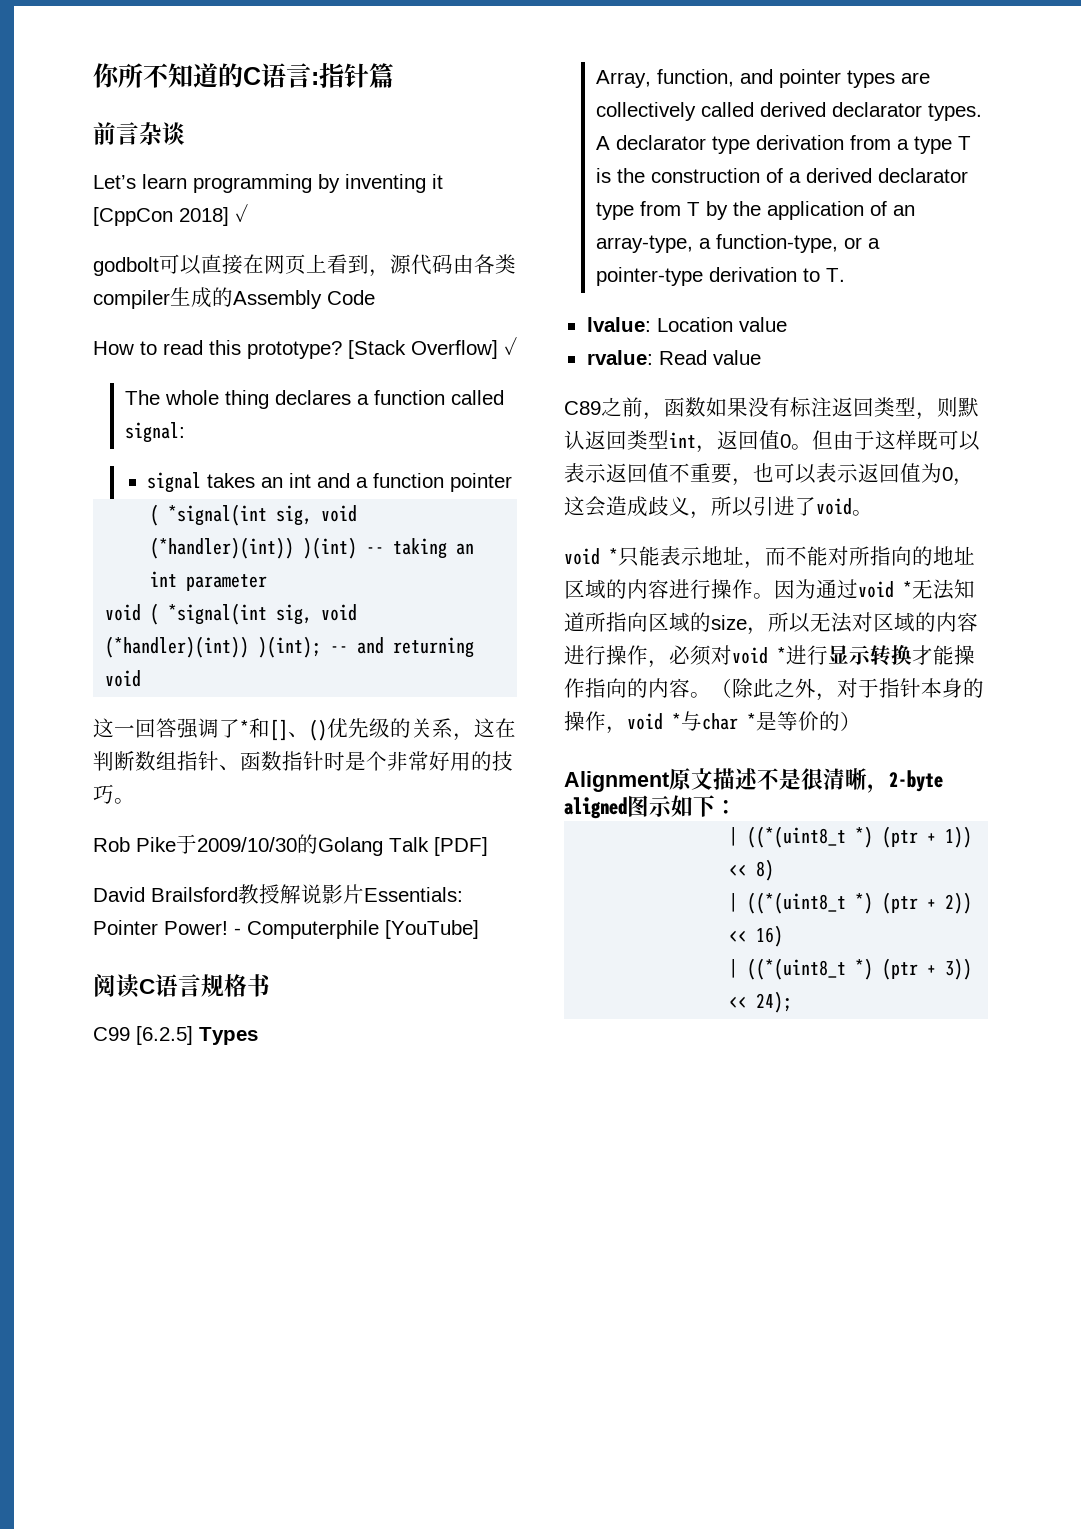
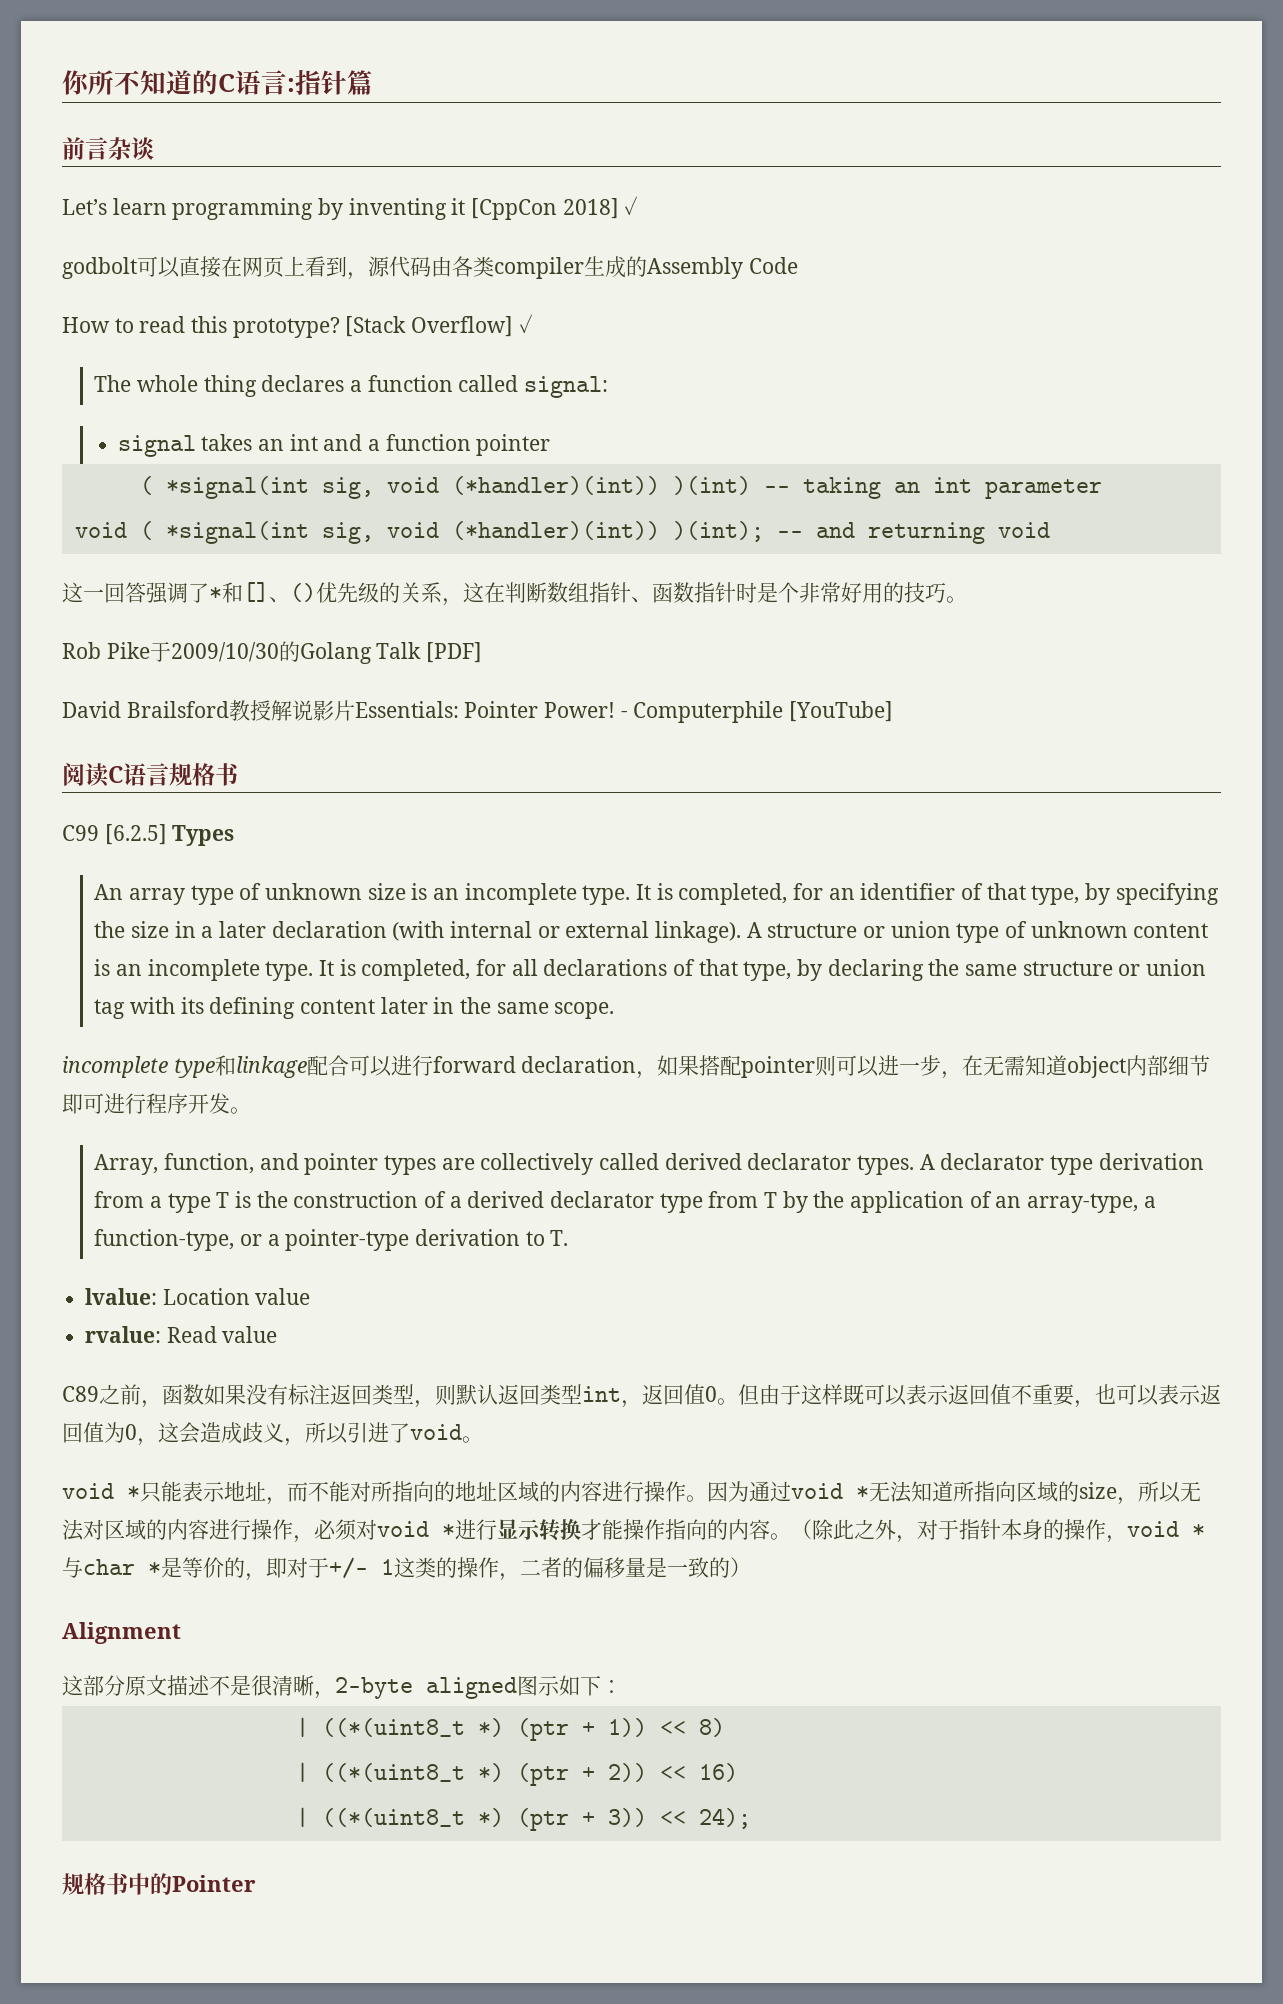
(258, 1036) none -> [94,883,1219,905] [94,921,1209,943] [94,959,1207,981] [94,997,615,1019] [62,1055,1211,1079] [62,1093,251,1114] // An array type of unknown size is an incomplete type. It is completed, for an identifier of that type, by specifying the size in a later declaration (with internal or external linkage). A structure or union type of unknown content is an incomplete type. It is completed, for all declarations of that type, by declaring the same structure or union tag with its defining content later in the same scope. // incomplete type和linkage配合可以进行forward declaration，如果搭配pointer则可以进一步，在无需知道object内部细节即可进行程序开发。
(840, 721) none -> [245,1557,730,1581] ，即对于+/- 1这类的操作，二者的偏移量是一致的
(669, 781) none -> [62,1675,125,1696] // 这部分
(793, 1002) none -> [62,1873,256,1895] // 规格书中的Pointer

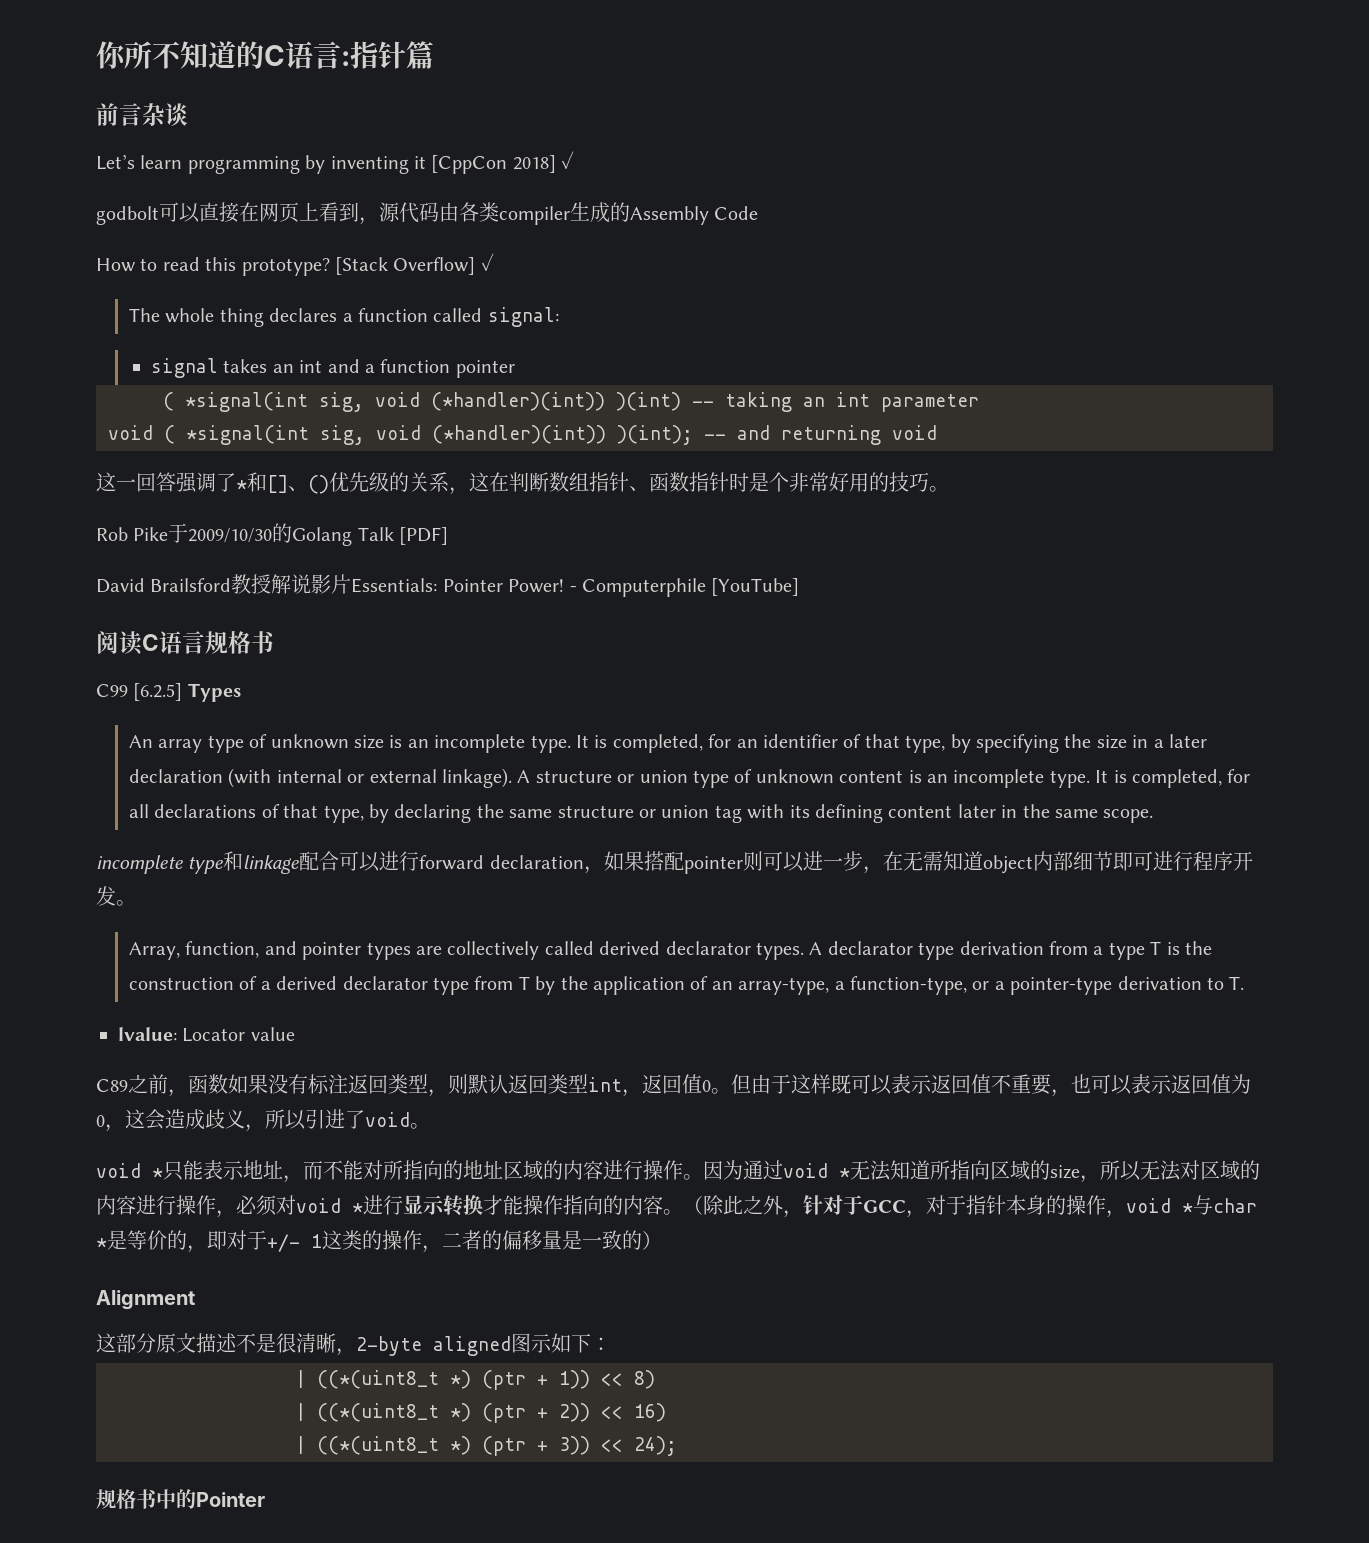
[162,1288,311,1305] [85,1326,217,1343] Location value // rvalue: Read -> [182,1028,246,1042] Locator
(917, 1539) none -> [803,1195,926,1218] 针对于GCC，

